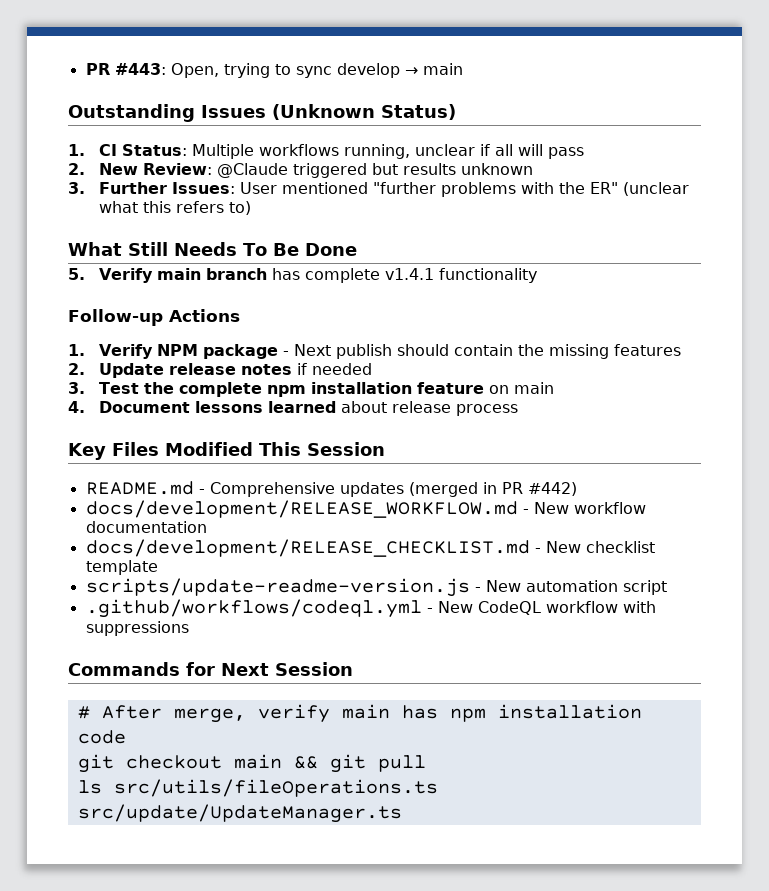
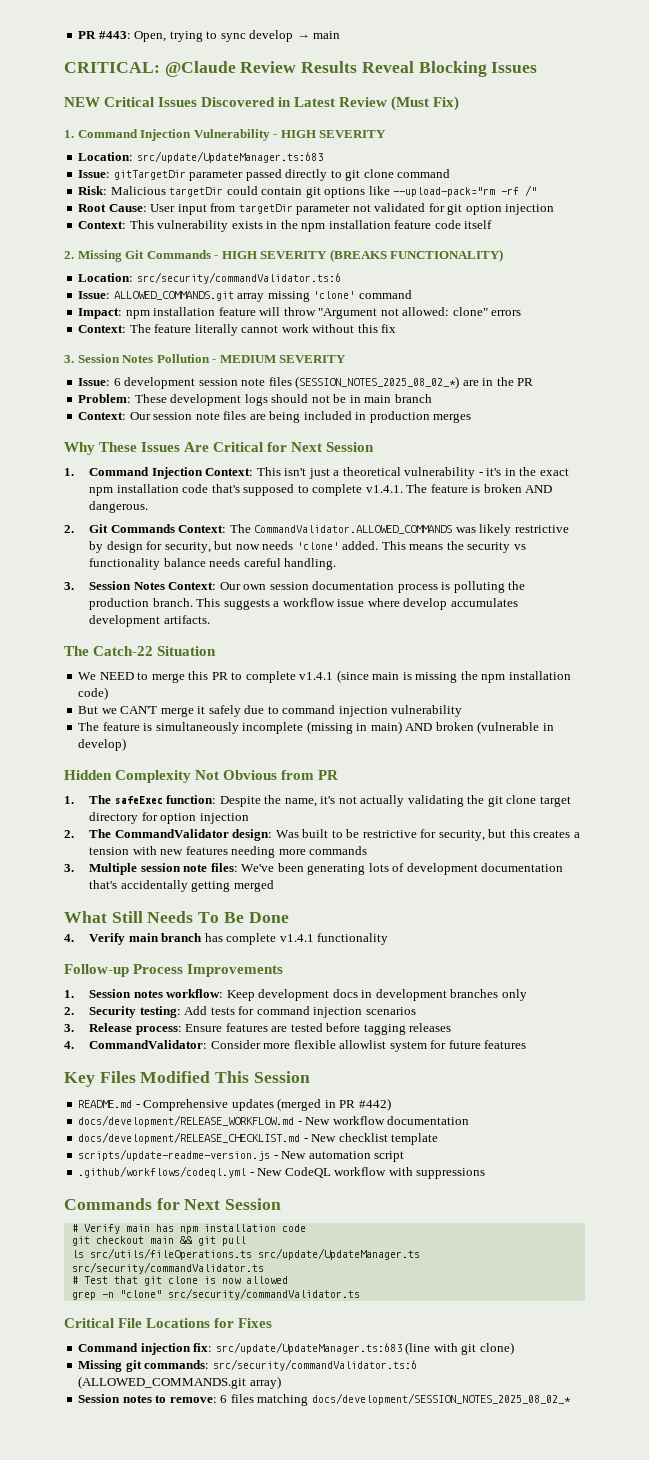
[68,104,456,122] [68,144,584,159] [68,163,533,178] [68,182,689,197] [98,201,251,215] Outstanding Issues (Unknown Status) // 1. CI Status: Multiple workflows running, unclear if all will pass // 2. New Review: @Claude triggered but results unknown // 3. Further Issues: User mentioned "further problems with the ER" (unclear what this refers to) -> [64,61,538,77] [64,96,460,111] [64,129,387,141] [78,151,323,163] [78,169,451,181] [78,185,538,198] [78,203,555,215] [78,220,493,232] [64,249,504,262] [78,272,341,284] [78,290,412,302] [78,307,522,319] [78,324,397,336] [64,354,347,363] [78,376,534,389] [78,394,432,406] [78,411,472,423] [64,442,375,455] [64,467,569,479] [89,484,553,496] [89,501,149,513] [64,524,569,536] [89,541,526,553] [89,558,337,570] [64,581,526,593] [89,598,518,610] [89,615,210,627] [64,646,217,656] [78,670,571,683] [78,687,109,700] [78,705,463,717] [78,721,554,734] [78,738,127,751] [64,770,339,783] [64,795,571,807] [89,812,249,824] [64,829,580,841] [89,846,368,858] [64,863,564,875] [89,880,274,892] CRITICAL: @Claude Review Results Reveal Blocking Issues // NEW Critical Issues Discovered in Latest Review (Must Fix) // 1. Command Injection Vulnerability - HIGH SEVERITY // Location: src/update/UpdateManager.ts:683 // Issue: gitTargetDir parameter passed directly to git clone command // Risk: Malicious targetDir could contain git options like --upload-pack="rm -rf /" // Root Cause: User input from targetDir parameter not validated for git option injection // Context: This vulnerability exists in the npm installation feature code itself // 2. Missing Git Commands - HIGH SEVERITY (BREAKS FUNCTIONALITY) // Location: src/security/commandValidator.ts:6 // Issue: ALLOWED_COMMANDS.git array missing 'clone' command // Impact: npm installation feature will throw "Argument not allowed: clone" errors // Context: The feature literally cannot work without this fix // 3. Session Notes Pollution - MEDIUM SEVERITY // Issue: 6 development session note files (SESSION_NOTES_2025_08_02_*) are in the PR // Problem: These development logs should not be in main branch // Context: Our session note files are being included in production merges // Why These Issues Are Critical for Next Session // 1. Command Injection Context: This isn't just a theoretical vulnerability - it's in the exact npm installation code that's supposed to complete v1.4.1. The feature is broken AND dangerous. // 2. Git Commands Context: The CommandValidator.ALLOWED_COMMANDS was likely restrictive by design for security, but now needs 'clone' added. This means the security vs functionality balance needs careful handling. // 3. Session Notes Context: Our own session documentation process is polluting the production branch. This suggests a workflow issue where develop accumulates development artifacts. // The Catch-22 Situation // We NEED to merge this PR to complete v1.4.1 (since main is missing the npm installation code) // But we CAN'T merge it safely due to command injection vulnerability // The feature is simultaneously incomplete (missing in main) AND broken (vulnerable in develop) // Hidden Complexity Not Obvious from PR // 1. The safeExec function: Despite the name, it's not actually validating the git clone target directory for option injection // 2. The CommandValidator design: Was built to be restrictive for security, but this creates a tension with new features needing more commands // 3. Multiple session note files: We've been generating lots of development documentation that's accidentally getting merged
[68,268,85,280] 5. -> [64,934,74,942] 4.
[169,309,240,322] [68,344,681,359] [68,363,372,378] [68,382,554,397] [68,401,518,416] Actions // 1. Verify NPM package - Next publish should contain the missing features // 2. Update release notes if needed // 3. Test the complete npm installation feature on main // 4. Document lessons learned about release process -> [133,964,284,977] [64,989,527,1001] [64,1006,416,1018] [64,1023,452,1035] [64,1040,527,1052] Process Improvements // 1. Session notes workflow: Keep development docs in development branches only // 2. Security testing: Add tests for command injection scenarios // 3. Release process: Ensure features are tested before tagging releases // 4. CommandValidator: Consider more flexible allowlist system for future features
[101,704,330,723] After merge, verify -> [83,1224,120,1234] Verify
(402, 813) none -> [71,1262,264,1274] [71,1276,288,1286] [71,1288,360,1300] [64,1318,273,1328] [78,1342,514,1355] [78,1359,417,1372] [78,1376,281,1389] [78,1393,571,1406] src/security/commandValidator.ts // # Test that git clone is now allowed // grep -n "clone" src/security/commandValidator.ts // Critical File Locations for Fixes // Command injection fix: src/update/UpdateManager.ts:683 (line with git clone) // Missing git commands: src/security/commandValidator.ts:6 (ALLOWED_COMMANDS.git array) // Session notes to remove: 6 files matching docs/development/SESSION_NOTES_2025_08_02_*

